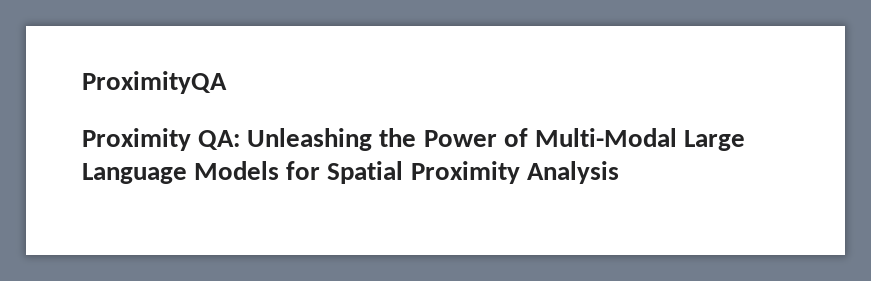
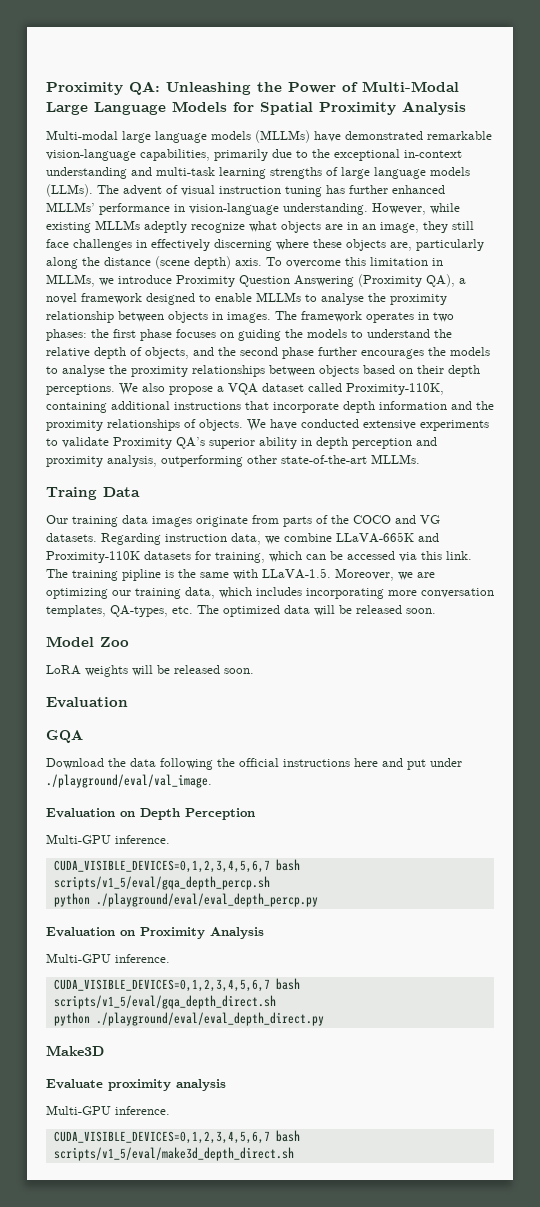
[82,71,227,94] ProximityQA // -> (46, 88) none
(619, 172) none -> [46,130,492,143] [46,149,462,161] [46,167,470,179] [46,184,445,197] [46,202,460,215] [46,220,474,233] [46,239,484,251] [46,256,443,269] [46,274,466,287] [46,292,447,305] [46,311,454,323] [46,329,452,341] [46,347,490,359] [46,365,480,377] [46,383,444,395] [46,401,494,413] [46,419,489,431] [46,437,437,449] [46,454,420,467] [46,487,140,500] [46,515,440,527] [46,532,439,545] [46,551,472,563] [46,568,435,581] [46,587,494,599] [46,605,436,617] [46,636,129,647] [46,665,254,677] [46,697,128,708] [46,730,83,743] [46,758,462,770] [46,774,212,788] [46,808,255,820] [46,834,170,844] [53,859,300,873] [53,876,270,890] [53,893,318,907] [46,927,264,939] [46,953,170,963] [53,978,300,992] [53,995,276,1009] [53,1012,324,1026] [46,1045,104,1056] [46,1079,226,1091] [46,1105,170,1115] [53,1130,300,1144] [53,1147,294,1161] // Multi-modal large language models (MLLMs) have demonstrated remarkable vision-language capabilities, primarily due to the exceptional in-context understanding and multi-task learning strengths of large language models (LLMs). The advent of visual instruction tuning has further enhanced MLLMs’ performance in vision-language understanding. However, while existing MLLMs adeptly recognize what objects are in an image, they still face challenges in effectively discerning where these objects are, particularly along the distance (scene depth) axis. To overcome this limitation in MLLMs, we introduce Proximity Question Answering (Proximity QA), a novel framework designed to enable MLLMs to analyse the proximity relationship between objects in images. The framework operates in two phases: the first phase focuses on guiding the models to understand the relative depth of objects, and the second phase further encourages the models to analyse the proximity relationships between objects based on their depth perceptions. We also propose a VQA dataset called Proximity-110K, containing additional instructions that incorporate depth information and the proximity relationships of objects. We have conducted extensive experiments to validate Proximity QA’s superior ability in depth perception and proximity analysis, outperforming other state-of-the-art MLLMs. // Traing Data // Our training data images originate from parts of the COCO and VG datasets. Regarding instruction data, we combine LLaVA-665K and Proximity-110K datasets for training, which can be accessed via this link. The training pipline is the same with LLaVA-1.5. Moreover, we are optimizing our training data, which includes incorporating more conversation templates, QA-types, etc. The optimized data will be released soon. // Model Zoo // LoRA weights will be released soon. // Evaluation // GQA // Download the data following the official instructions here and put under ./playground/eval/val_image. // Evaluation on Depth Perception // Multi-GPU inference. // CUDA_VISIBLE_DEVICES=0,1,2,3,4,5,6,7 bash scripts/v1_5/eval/gqa_depth_percp.sh // python ./playground/eval/eval_depth_percp.py // Evaluation on Proximity Analysis // Multi-GPU inference. // CUDA_VISIBLE_DEVICES=0,1,2,3,4,5,6,7 bash scripts/v1_5/eval/gqa_depth_direct.sh // python ./playground/eval/eval_depth_direct.py // Make3D // Evaluate proximity analysis // Multi-GPU inference. // CUDA_VISIBLE_DEVICES=0,1,2,3,4,5,6,7 bash scripts/v1_5/eval/make3d_depth_direct.sh

